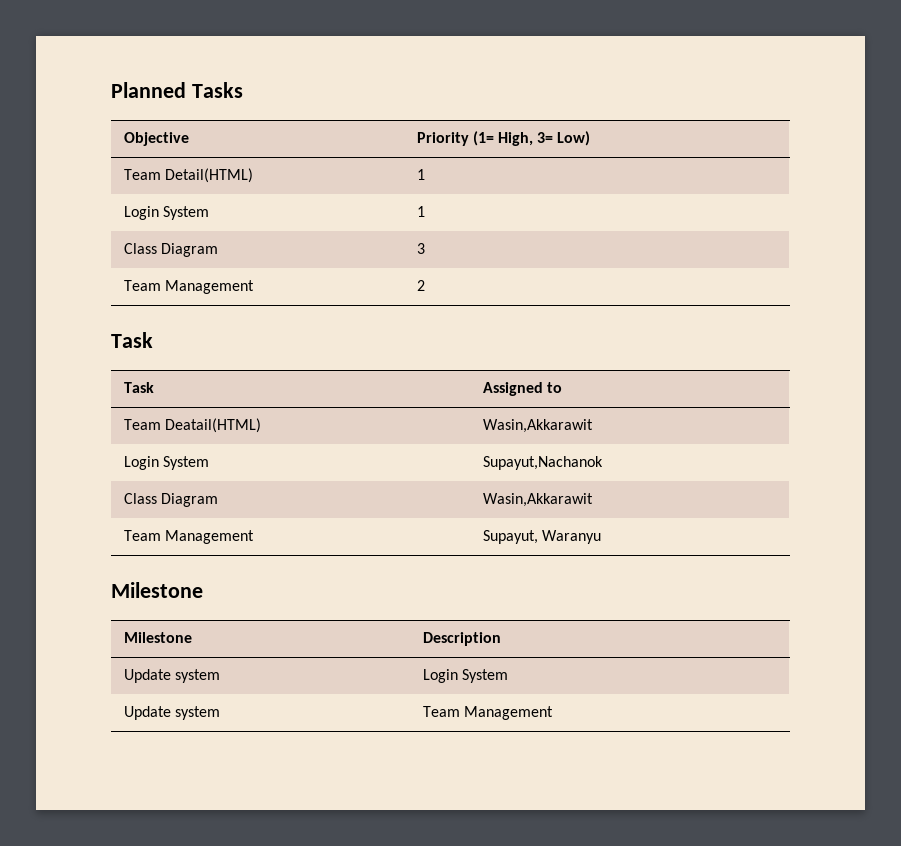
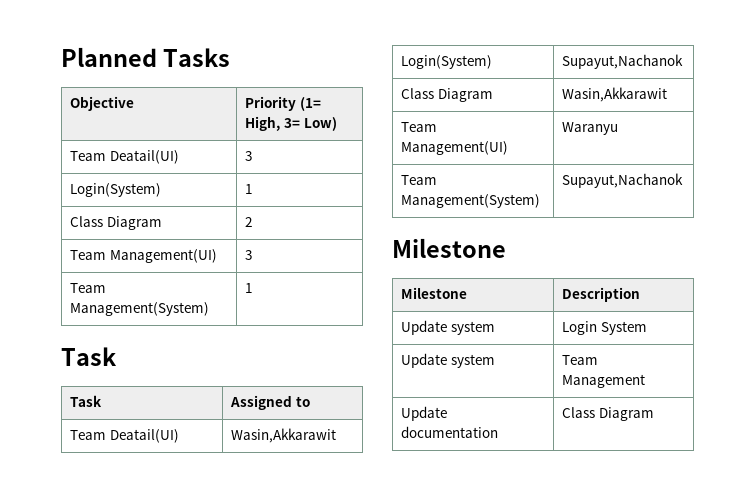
[164,168,253,183] [416,169,425,180] [123,206,209,220] Detail(HTML) | 1 // Login System -> [109,150,179,164] [245,151,254,161] [70,183,162,197] Deatail(UI) | 3 // Login(System)
(218, 250) none -> [245,217,254,227] [70,249,217,263] | 2 // Team Management(UI)
[164,280,254,294] [416,280,425,291] Management | 2 -> [70,302,210,316] [245,283,254,293] Management(System) | 1
[164,418,261,433] [482,419,593,433] [123,456,209,470] Deatail(HTML) | Wasin,Akkarawit // Login System -> [109,429,179,443] [231,428,337,443] [401,55,493,69] Deatail(UI) | Wasin,Akkarawit // Login(System)
[164,530,254,544] [482,530,538,544] Management | Supayut, -> [401,141,509,155] Management(UI) |
(601, 537) none -> [401,175,438,185] [401,194,541,208] [562,173,684,188] // Team Management(System) | Supayut,Nachanok
(553, 713) none -> [401,406,448,421] [401,426,499,438] [562,407,654,421] // Update documentation | Class Diagram

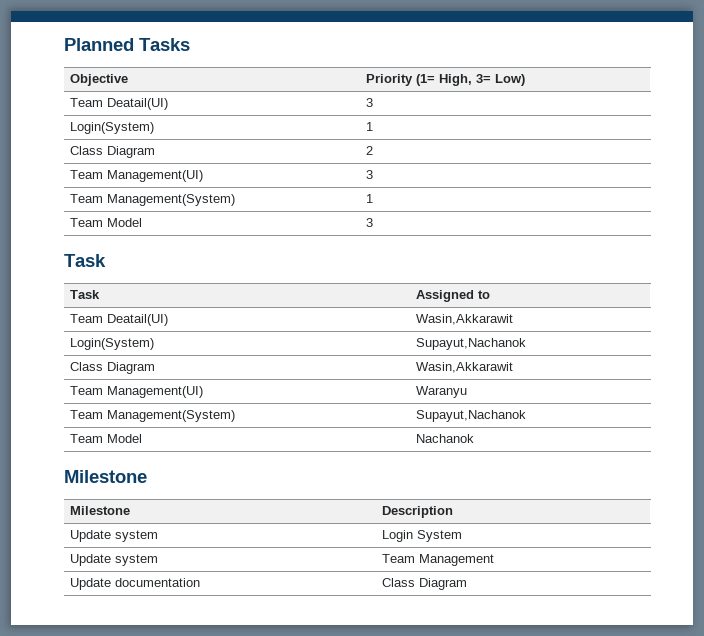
(254, 288) none -> [70,218,143,227] [366,218,374,227] // Team Model | 3
(684, 180) none -> [70,434,143,443] [416,434,475,443] // Team Model | Nachanok

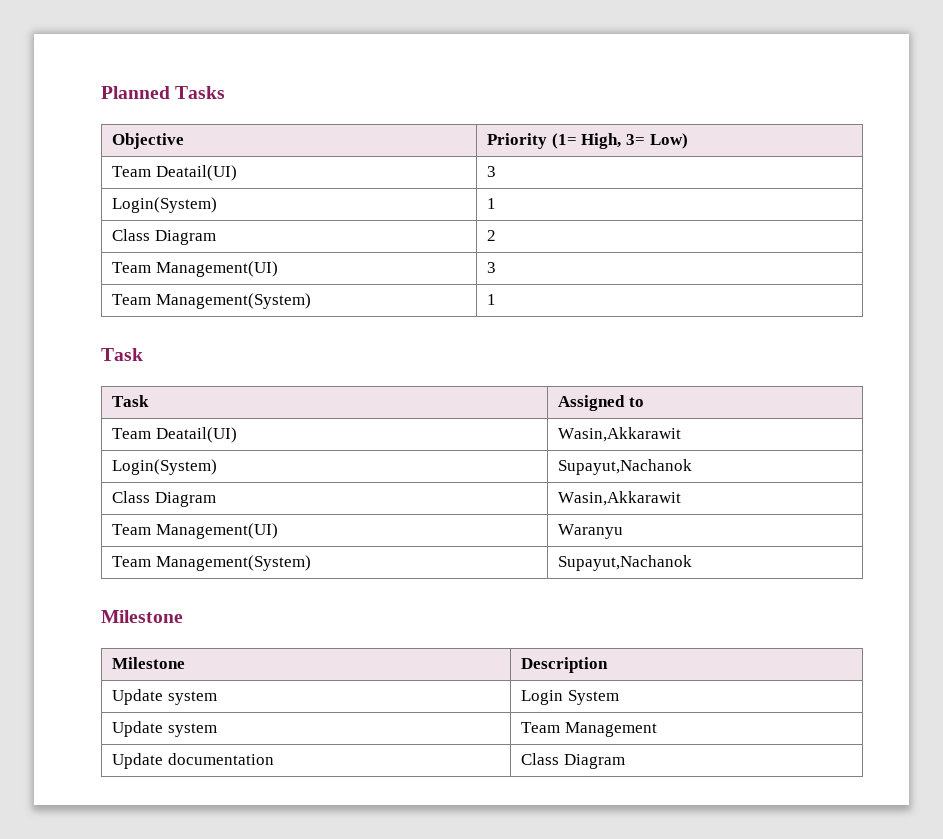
[70,218,143,227] [366,218,374,227] // Team Model | 3 -> (497, 299) none
[70,434,143,443] [416,434,475,443] // Team Model | Nachanok -> (693, 563) none

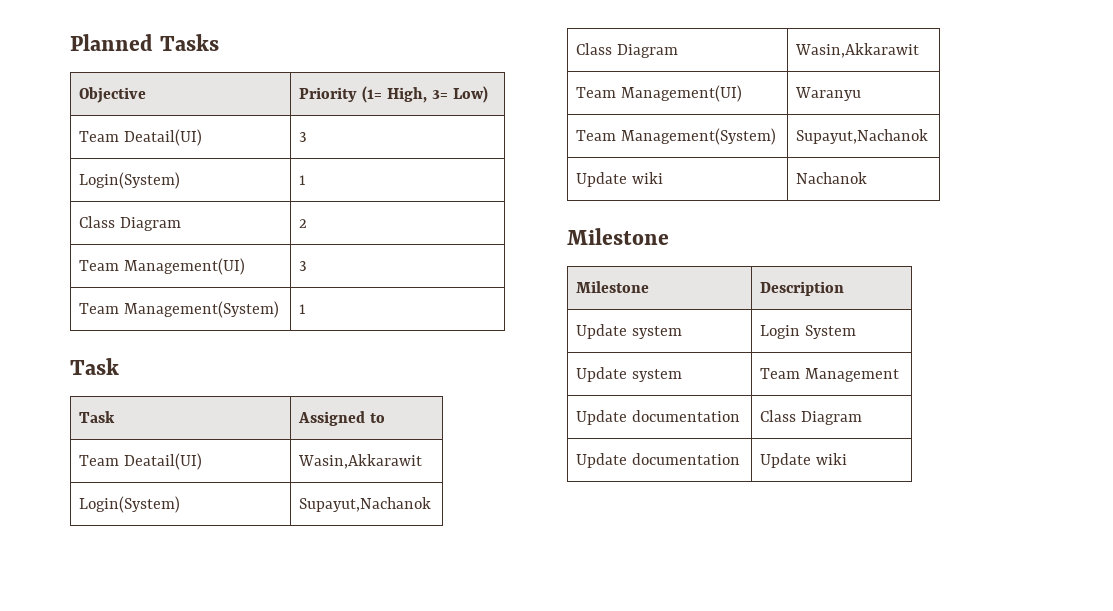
(693, 563) none -> [576,172,664,187] [796,172,868,184] // Update wiki | Nachanok
(625, 761) none -> [576,453,741,468] [760,453,848,468] // Update documentation | Update wiki

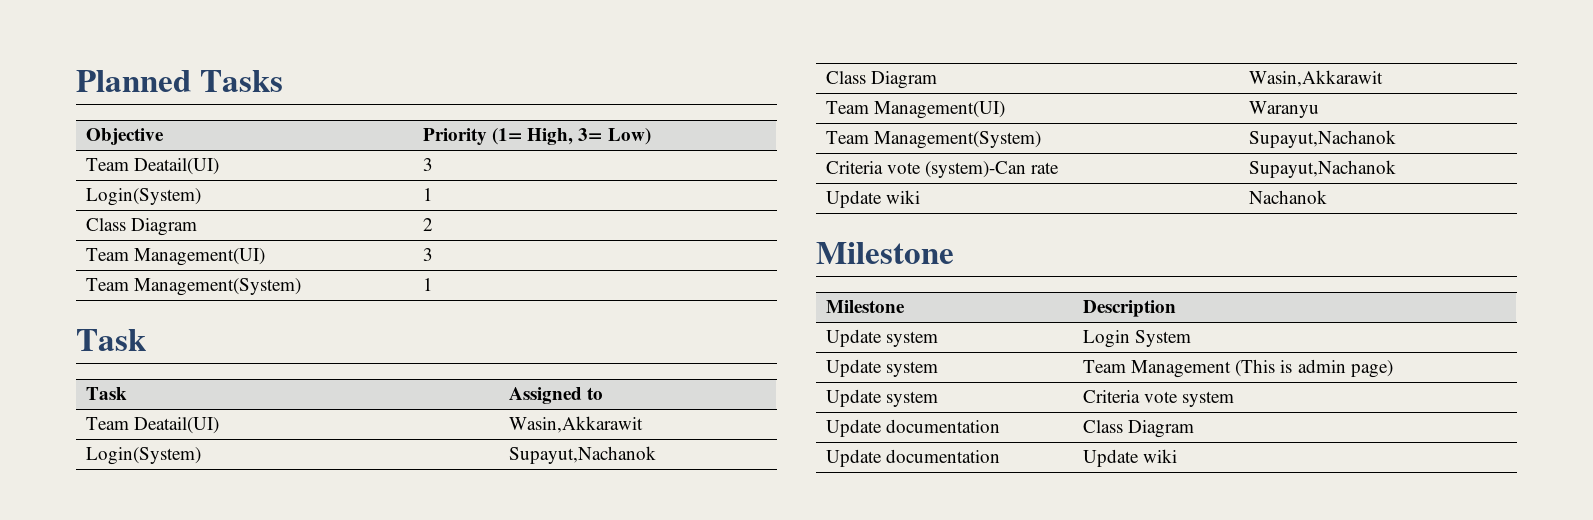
(929, 136) none -> [826,161,1060,178] [1249,160,1397,178] // Criteria vote (system)-Can rate | Supayut,Nachanok
(900, 375) none -> [1235,359,1393,378] [826,389,939,407] [1083,390,1235,407] (This is admin page) // Update system | Criteria vote system

